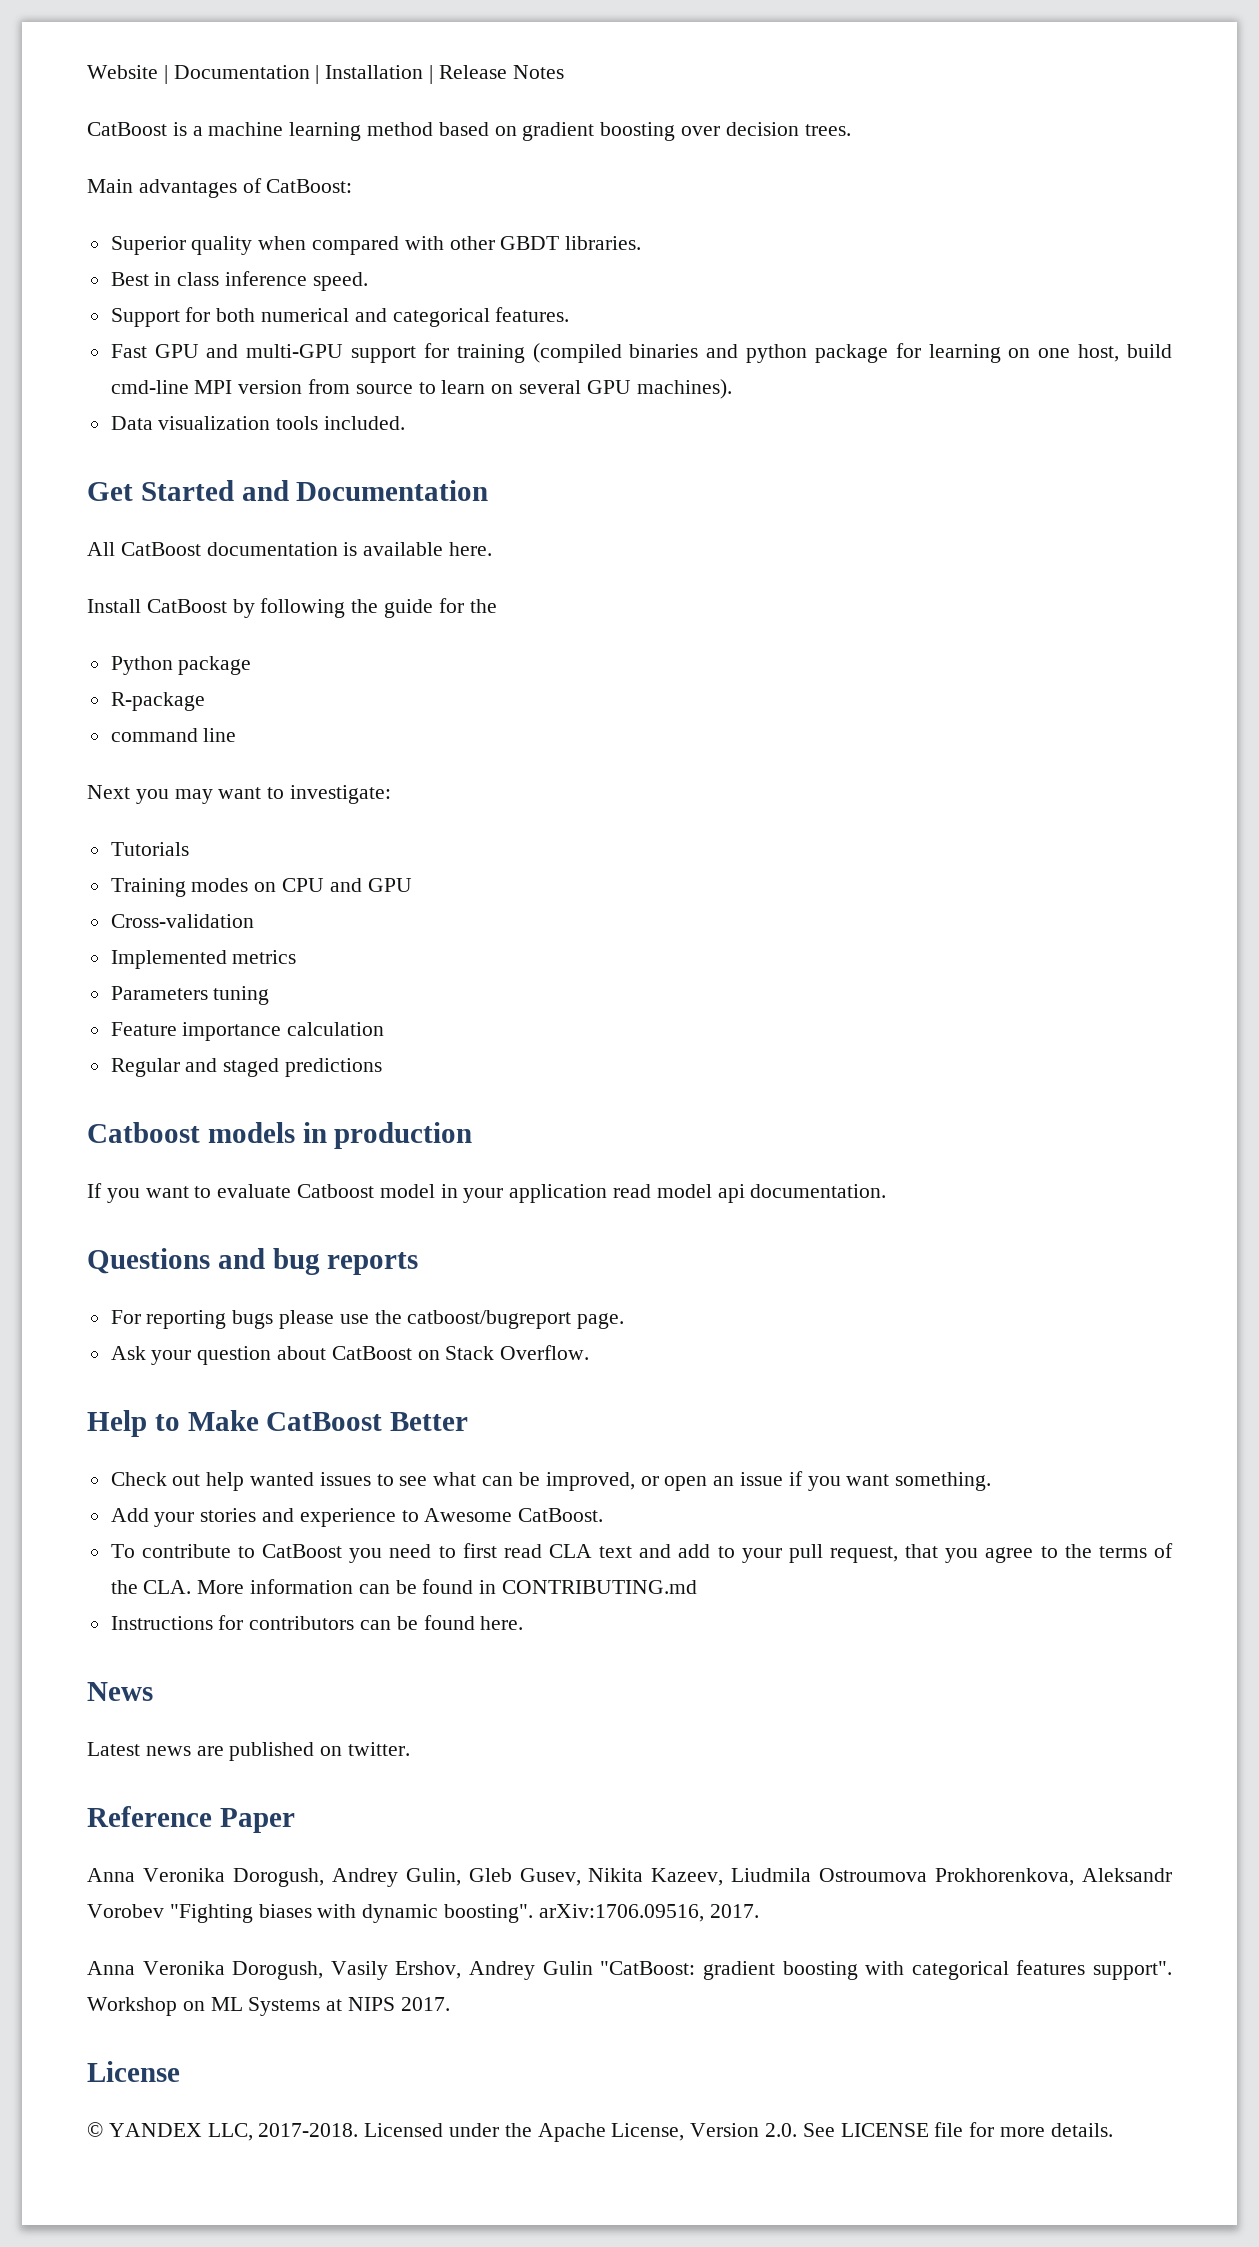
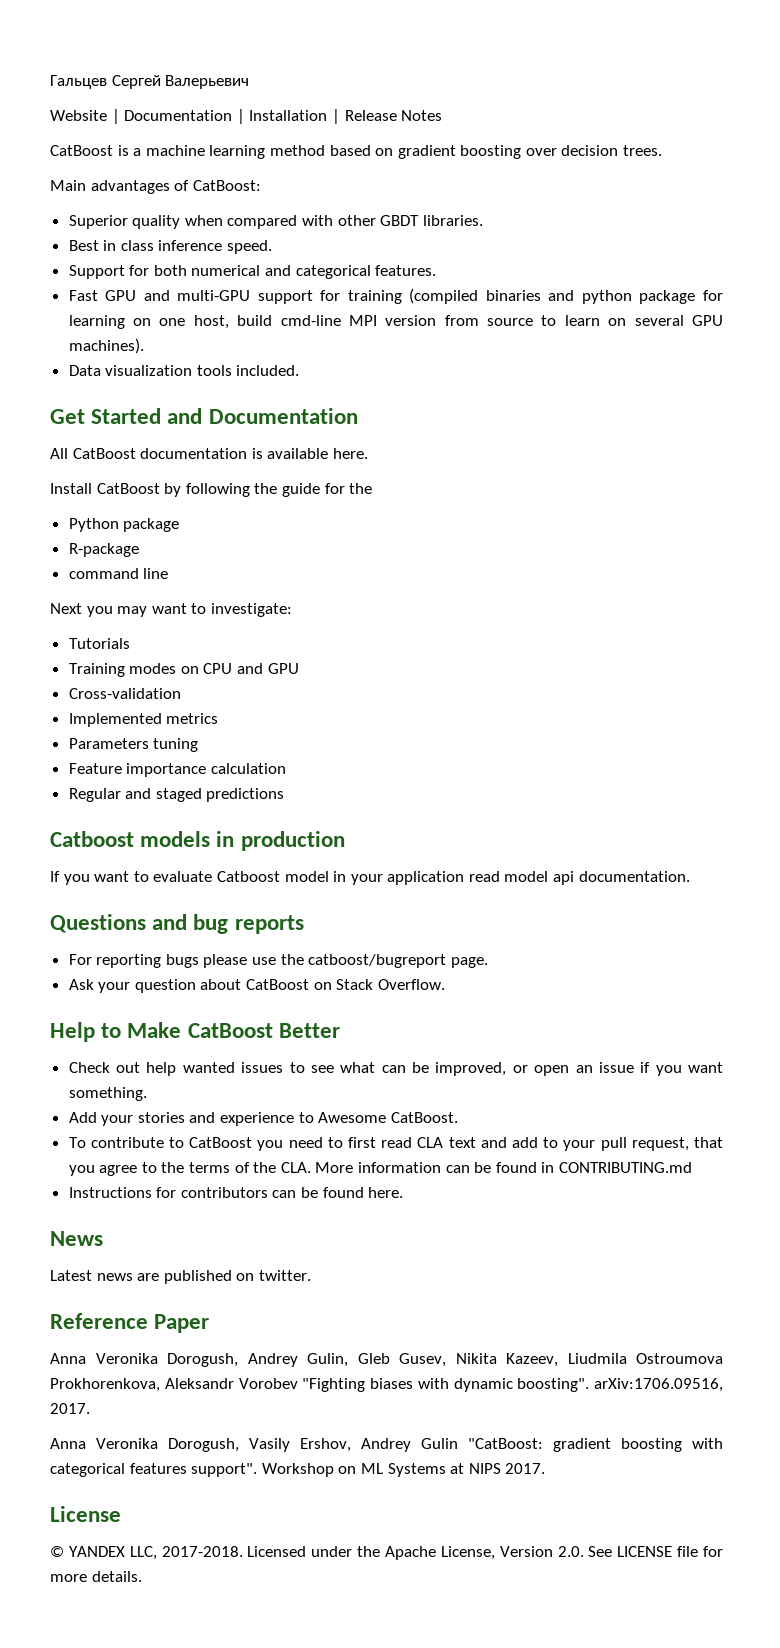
(87, 72) none -> [50,75,250,89] Гальцев Сергей Валерьевич //

